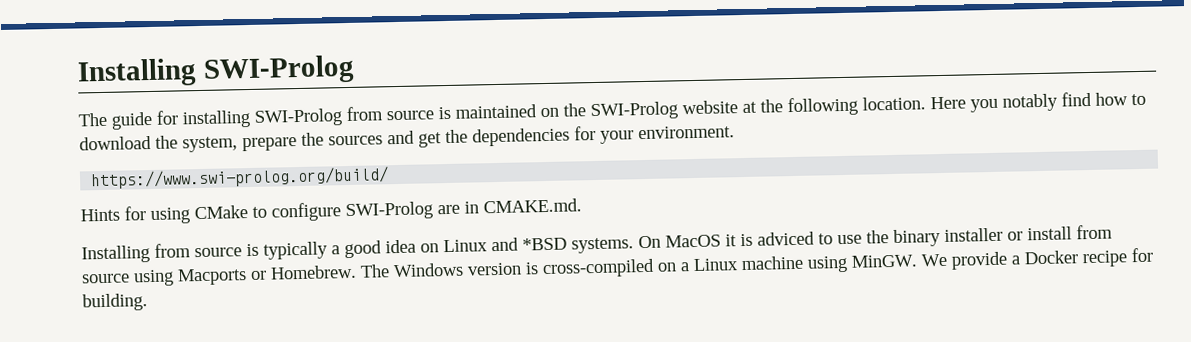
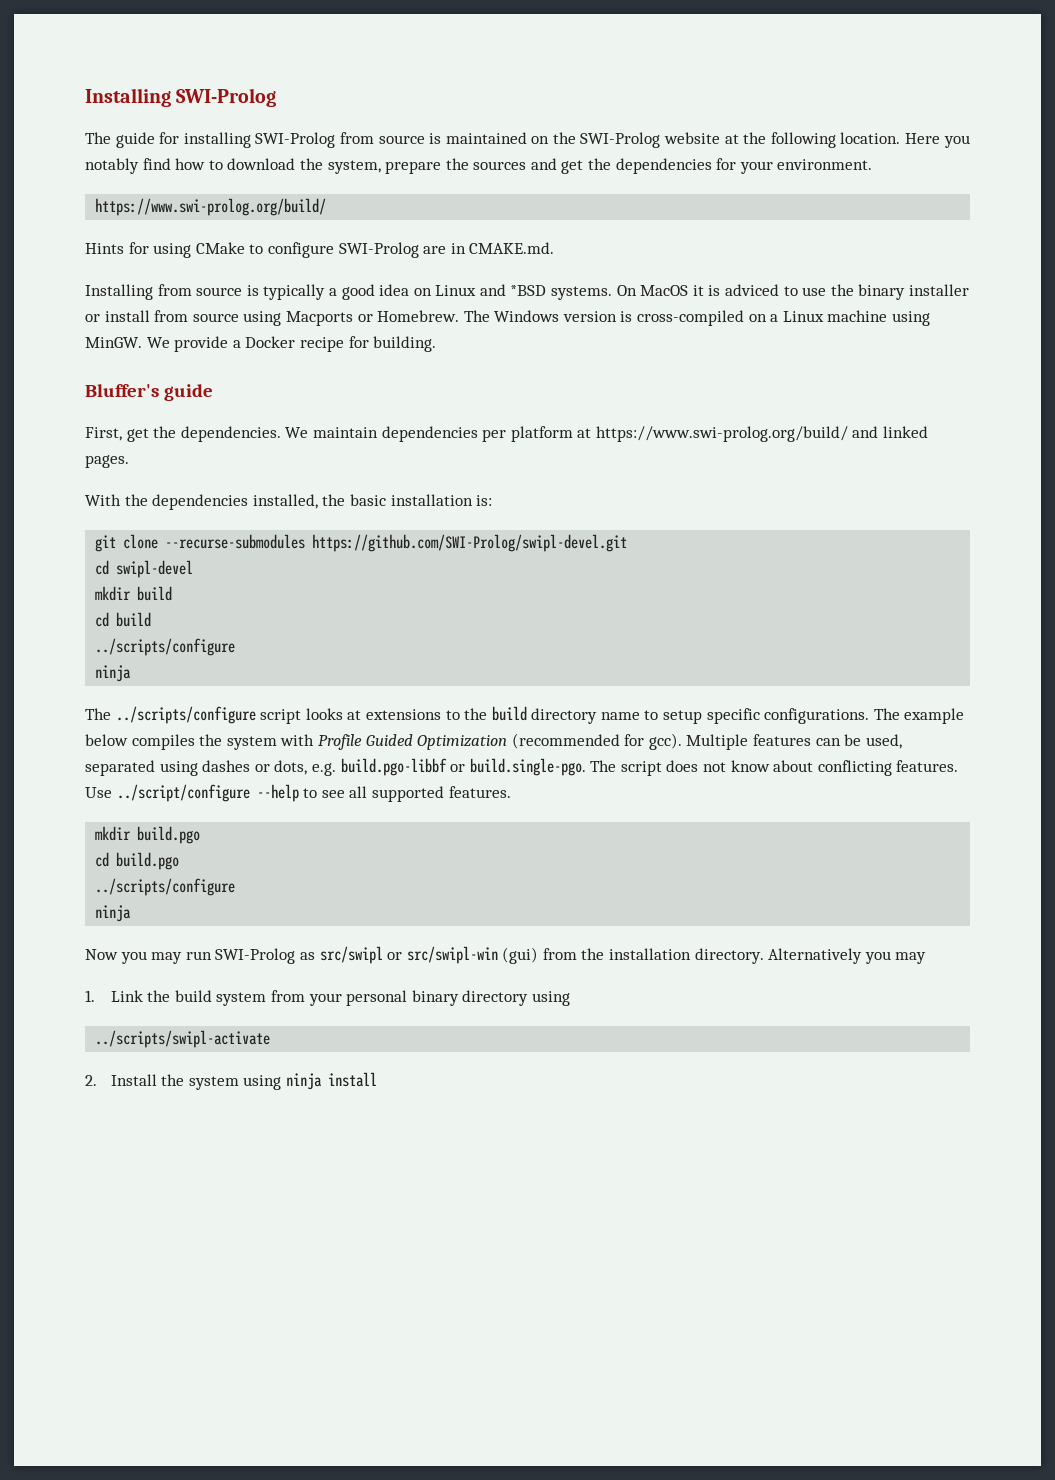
(148, 302) none -> [85,384,213,401] [85,426,929,442] [85,455,129,468] [85,494,493,510] [95,534,628,552] [95,560,194,578] [95,586,173,601] [95,612,152,627] [95,638,236,656] [95,665,132,682] [85,706,965,724] [85,733,902,750] [85,758,959,776] [85,784,511,802] [95,826,201,844] [95,852,180,870] [95,878,236,896] [95,905,132,922] [85,946,927,964] [85,990,570,1006] [95,1030,271,1048] [85,1072,377,1090] // Bluffer's guide // First, get the dependencies. We maintain dependencies per platform at https://www.swi-prolog.org/build/ and linked pages. // With the dependencies installed, the basic installation is: // git clone --recurse-submodules https://github.com/SWI-Prolog/swipl-devel.git // cd swipl-devel // mkdir build // cd build // ../scripts/configure // ninja // The ../scripts/configure script looks at extensions to the build directory name to setup specific configurations. The example below compiles the system with Profile Guided Optimization (recommended for gcc). Multiple features can be used, separated using dashes or dots, e.g. build.pgo-libbf or build.single-pgo. The script does not know about conflicting features. Use ../script/configure --help to see all supported features. // mkdir build.pgo // cd build.pgo // ../scripts/configure // ninja // Now you may run SWI-Prolog as src/swipl or src/swipl-win (gui) from the installation directory. Alternatively you may // 1. Link the build system from your personal binary directory using // ../scripts/swipl-activate // 2. Install the system using ninja install

